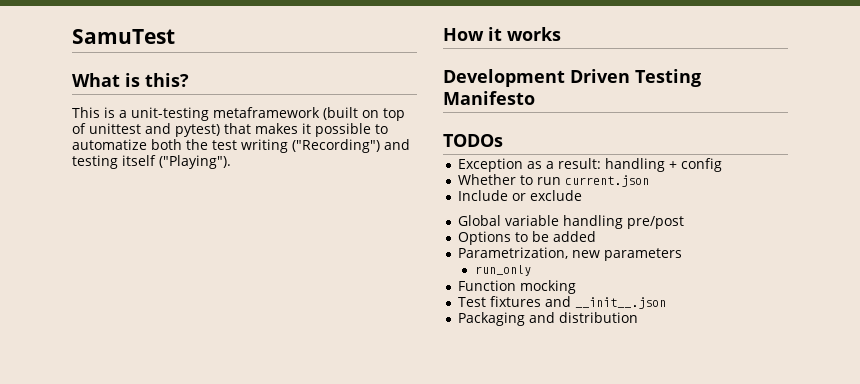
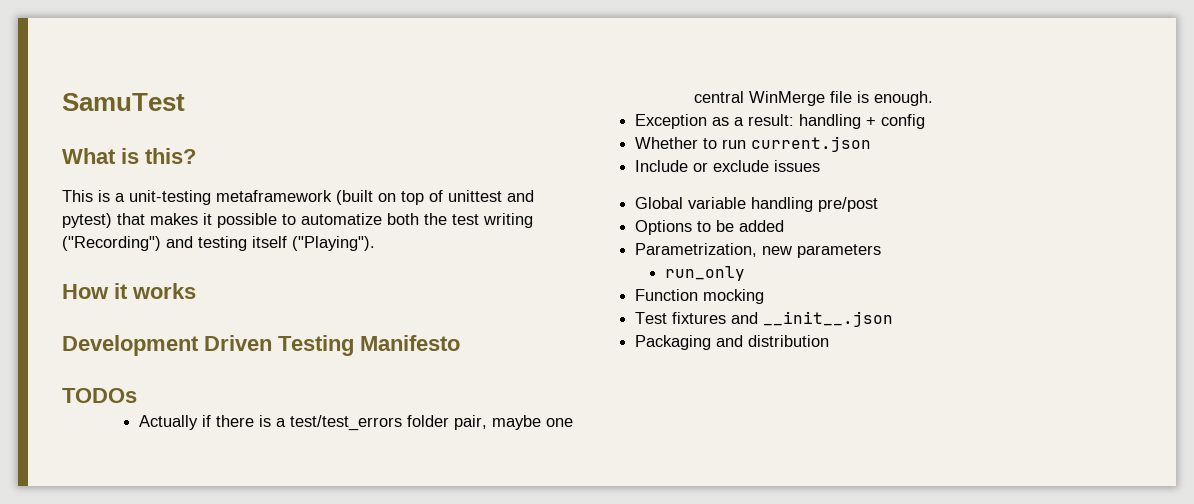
(503, 140) none -> [139,415,574,431] [694,91,934,106] // Actually if there is a test/test_errors folder pair, maybe one central WinMerge file is enough.
(582, 195) none -> [774,160,821,172] issues

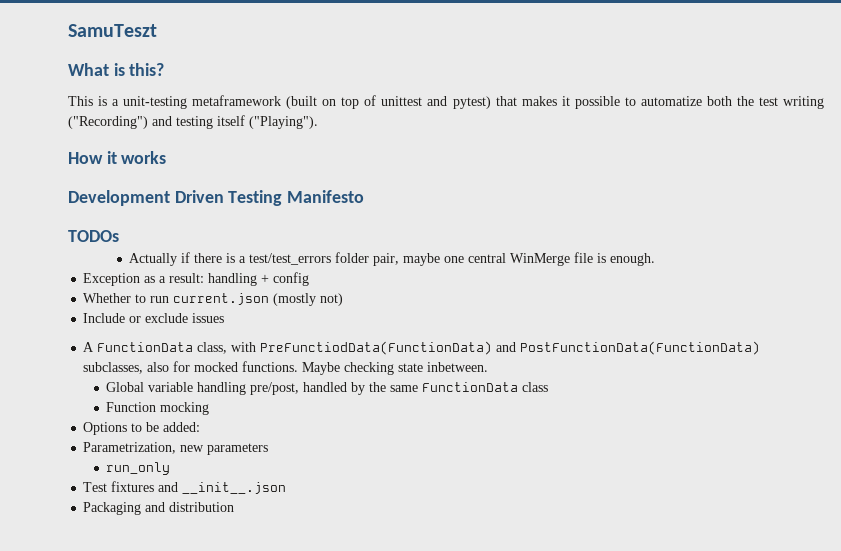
[62,93,185,111] SamuTest -> [68,24,157,37] SamuTeszt
(872, 144) none -> [273,293,344,306] (mostly not)
[635,197,879,212] Global variable handling pre/post -> [83,341,761,355] [83,361,489,375] [106,382,549,395] [106,402,210,415] A FunctionData class, with PreFunctiodData(FunctionData) and PostFunctionData(FunctionData) subclasses, also for mocked functions. Maybe checking state inbetween. // Global variable handling pre/post, handled by the same FunctionData class // Function mocking
[739,220,785,232] added -> [163,422,201,432] added:
[635,289,765,304] // Function mocking -> (171, 468) none

